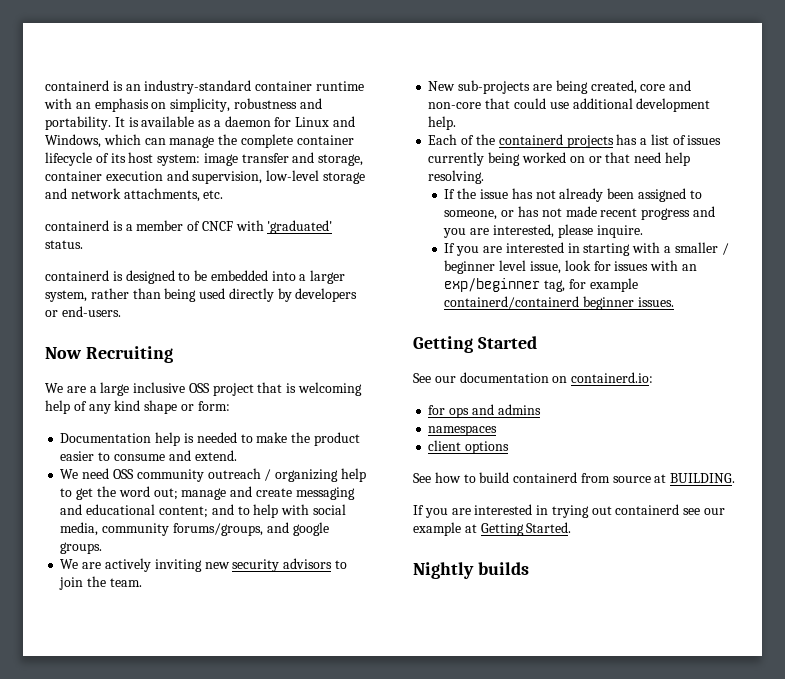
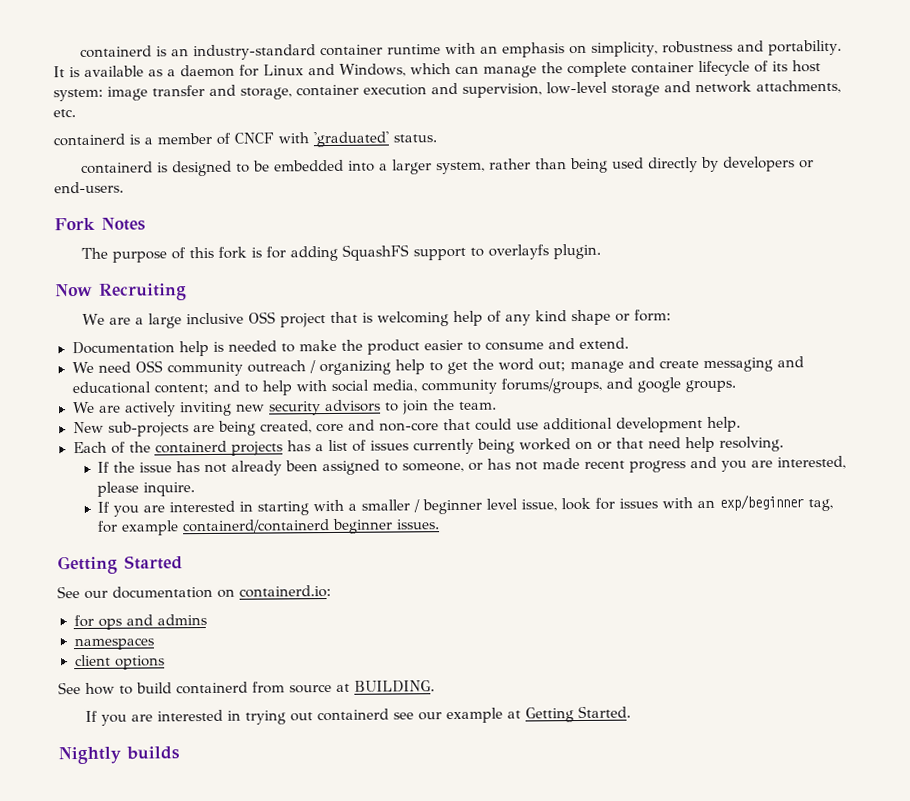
(121, 311) none -> [54,217,146,231] [81,243,602,263] // Fork Notes // The purpose of this fork is for adding SquashFS support to overlayfs plugin.

